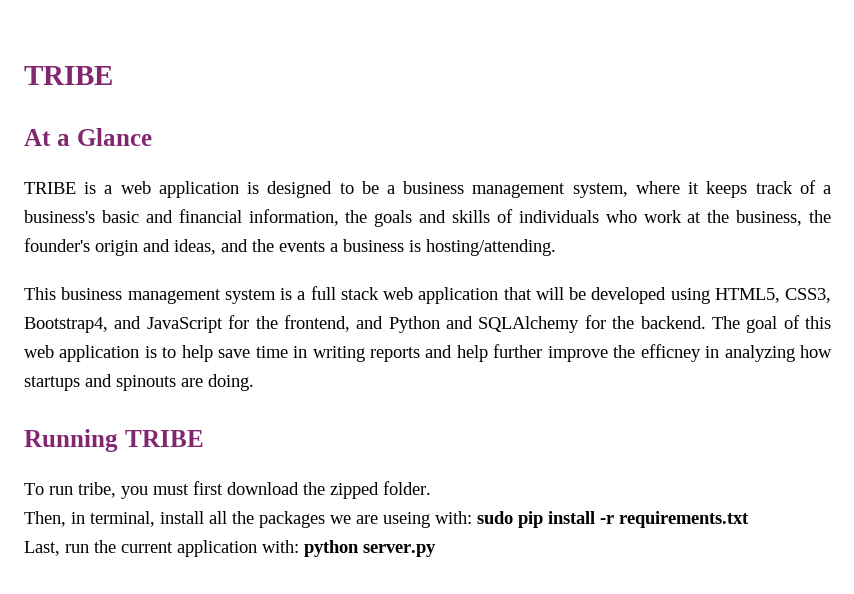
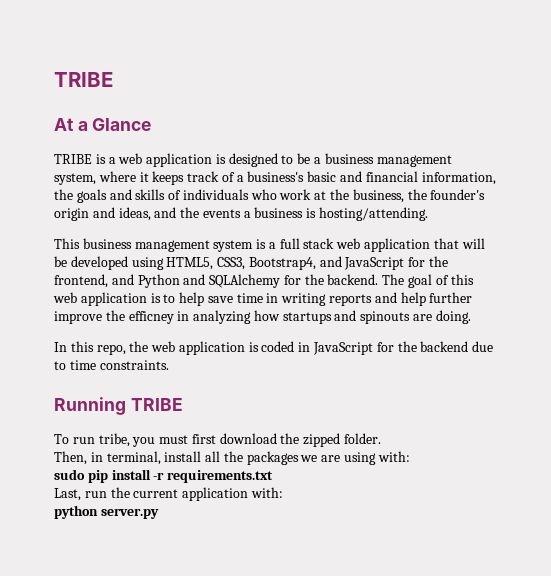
(254, 382) none -> [54,341,494,355] [54,360,169,370] // In this repo, the web application is coded in JavaScript for the backend due to time constraints.
[383,511,472,528] useing with: -> [344,451,410,465] using with: //
(299, 546) none -> (283, 492) //

